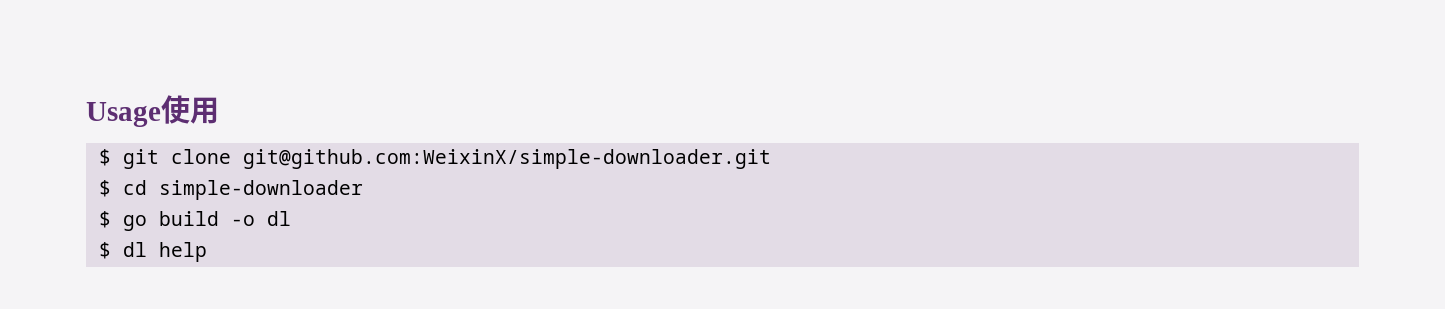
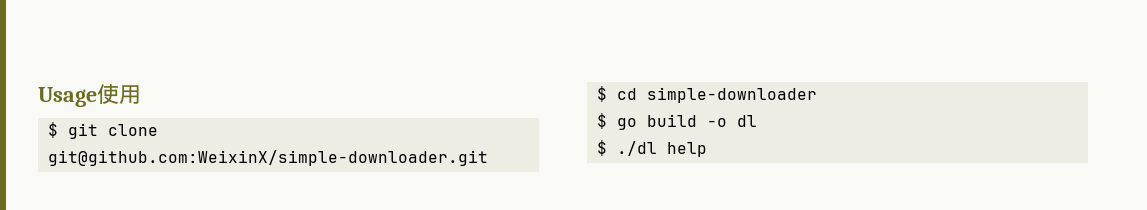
[122,242,147,257] dl -> [617,141,658,156] ./dl

